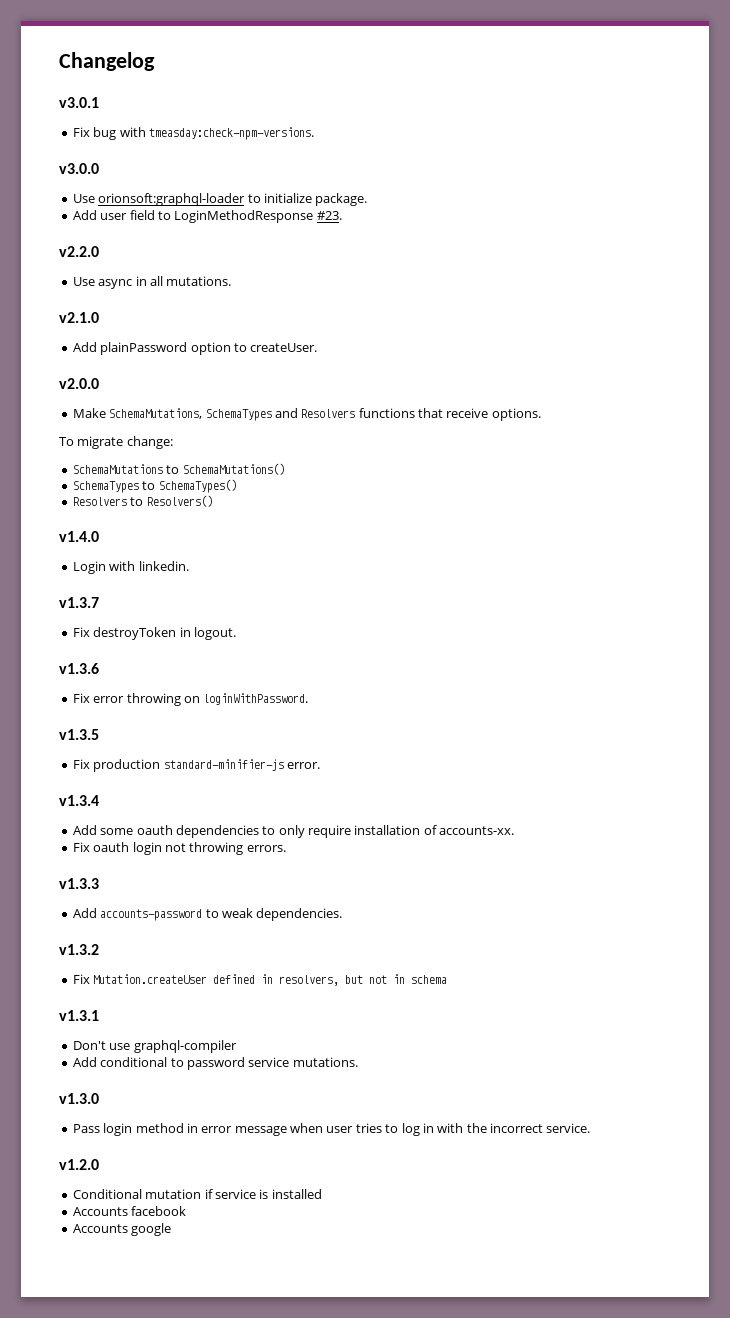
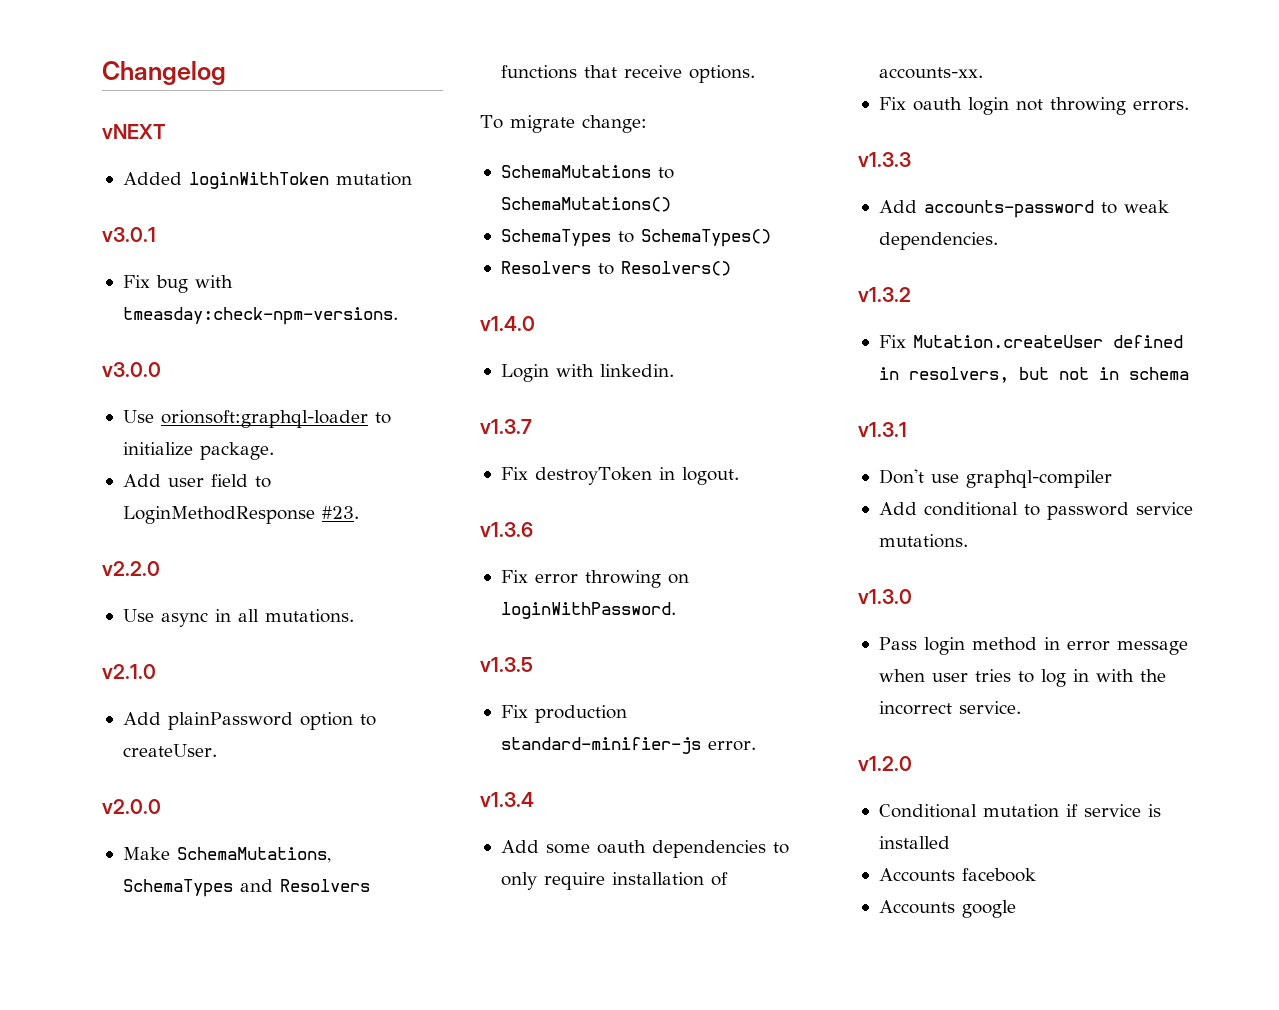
(155, 61) none -> [102,124,166,139] [122,172,412,189] // vNEXT // Added loginWithToken mutation

